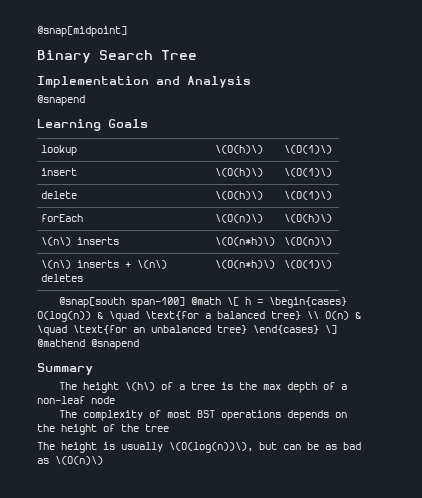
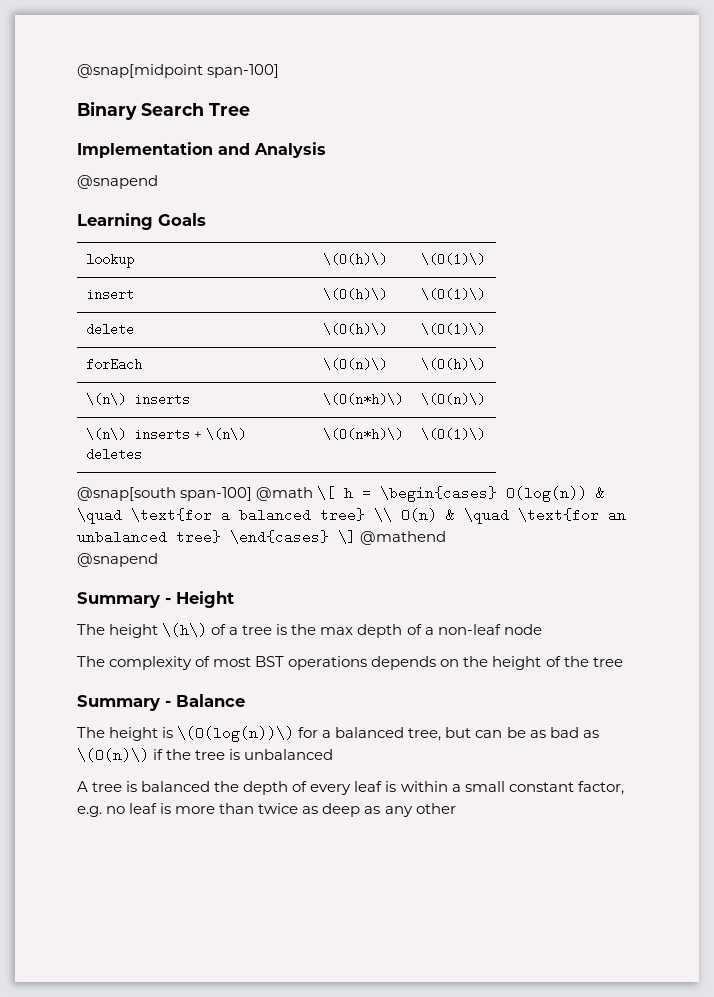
[37,26,127,37] @snap[midpoint] -> [77,64,280,78] @snap[midpoint span-100]
(85, 343) none -> (447, 538) //
(93, 369) none -> [165,591,234,608] - Height
(169, 428) none -> [77,694,245,711] // Summary - Balance
[121,442,253,453] usually \(O(log(n))\), -> [177,726,442,742] \(O(log(n))\) for a balanced tree,
(103, 460) none -> [153,749,334,760] [77,781,624,795] [77,803,456,817] if the tree is unbalanced // A tree is balanced the depth of every leaf is within a small constant factor, e.g. no leaf is more than twice as deep as any other

